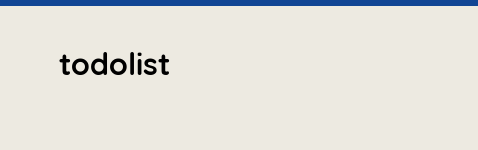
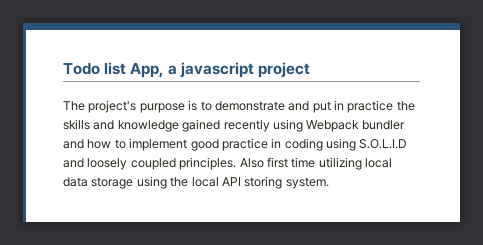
[59,52,170,75] todolist -> [63,62,310,78] [63,100,415,113] [63,119,405,132] [63,138,408,151] [63,157,392,170] [63,176,329,189] Todo list App, a javascript project // The project's purpose is to demonstrate and put in practice the skills and knowledge gained recently using Webpack bundler and how to implement good practice in coding using S.O.L.I.D and loosely coupled principles. Also first time utilizing local data storage using the local API storing system.

